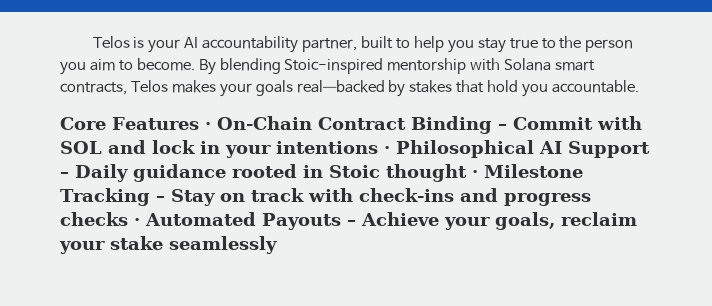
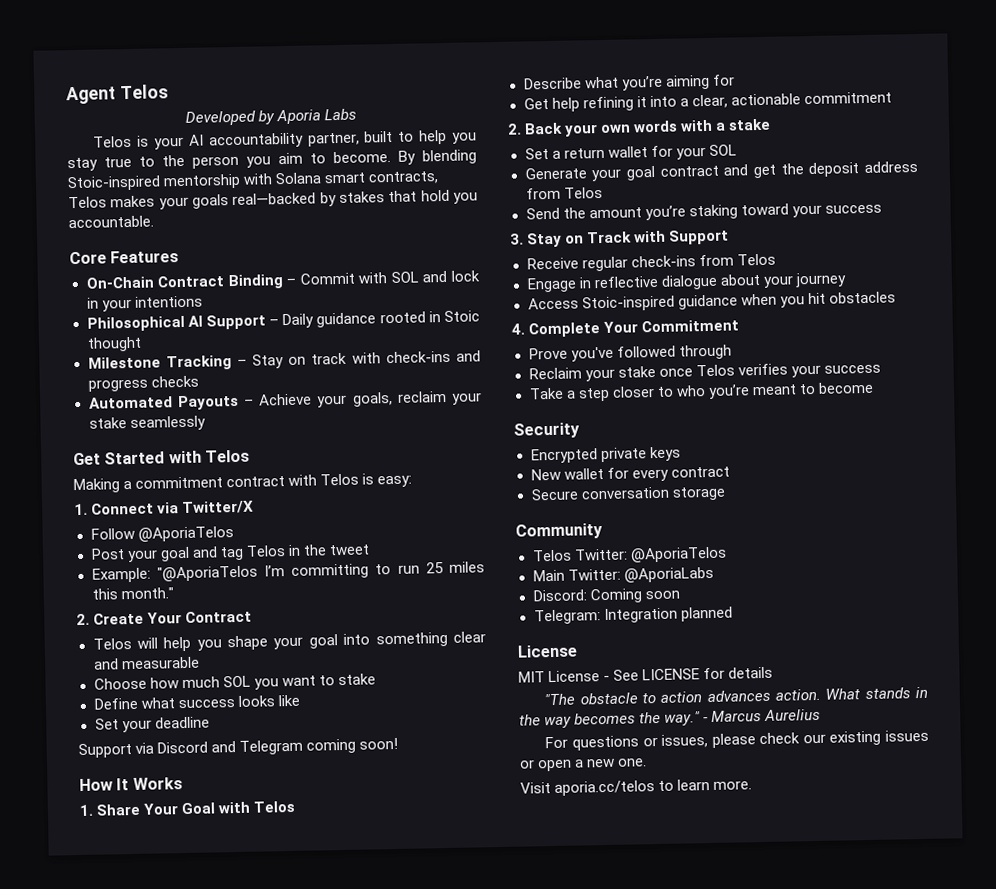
(92, 42) none -> [66,84,169,105] [184,108,358,126] Agent Telos // Developed by Aporia Labs //
[204,122,211,130] · -> (180, 257) //
[384,146,390,154] · -> (203, 301) //
[472,170,478,178] · -> (142, 344) //
[134,218,140,226] · -> (199, 381) //
(277, 245) none -> [73,449,251,466] [73,473,413,494] [74,500,255,516] [90,526,234,542] [90,544,370,563] [91,561,486,583] [91,587,174,600] [76,610,253,626] [92,631,487,652] [93,656,200,670] [93,673,376,690] [93,694,300,710] [94,716,210,733] [78,737,399,759] [79,777,183,792] [79,800,296,817] [523,74,735,91] [523,91,892,112] [507,118,772,137] [524,144,737,160] [524,160,918,182] [525,186,603,200] [525,203,882,221] [509,229,730,248] [526,253,776,272] [526,272,847,293] [527,291,896,312] [511,319,740,338] [528,344,732,362] [528,363,881,382] [528,381,874,402] [513,422,580,439] [530,446,681,464] [530,466,730,482] [530,486,726,501] [515,523,603,540] [532,546,727,563] [532,566,714,583] [532,588,680,604] [533,606,733,625] [517,644,578,658] [518,666,774,683] [544,686,928,706] [519,708,822,729] [545,729,929,751] [519,758,648,772] [520,779,753,796] // Get Started with Telos // Making a commitment contract with Telos is easy: // 1. Connect via Twitter/X // Follow @AporiaTelos // Post your goal and tag Telos in the tweet // Example: "@AporiaTelos I’m committing to run 25 miles this month." // 2. Create Your Contract // Telos will help you shape your goal into something clear and measurable // Choose how much SOL you want to stake // Define what success looks like // Set your deadline // Support via Discord and Telegram coming soon! // How It Works // 1. Share Your Goal with Telos // Describe what you’re aiming for // Get help refining it into a clear, actionable commitment // 2. Back your own words with a stake // Set a return wallet for your SOL // Generate your goal contract and get the deposit address from Telos // Send the amount you’re staking toward your success // 3. Stay on Track with Support // Receive regular check-ins from Telos // Engage in reflective dialogue about your journey // Access Stoic-inspired guidance when you hit obstacles // 4. Complete Your Commitment // Prove you've followed through // Reclaim your stake once Telos verifies your success // Take a step closer to who you’re meant to become // Security // Encrypted private keys // New wallet for every contract // Secure conversation storage // Community // Telos Twitter: @AporiaTelos // Main Twitter: @AporiaLabs // Discord: Coming soon // Telegram: Integration planned // License // MIT License - See LICENSE for details // "The obstacle to action advances action. What stands in the way becomes the way." - Marcus Aurelius // For questions or issues, please check our existing issues or open a new one. // Visit aporia.cc/telos to learn more.

